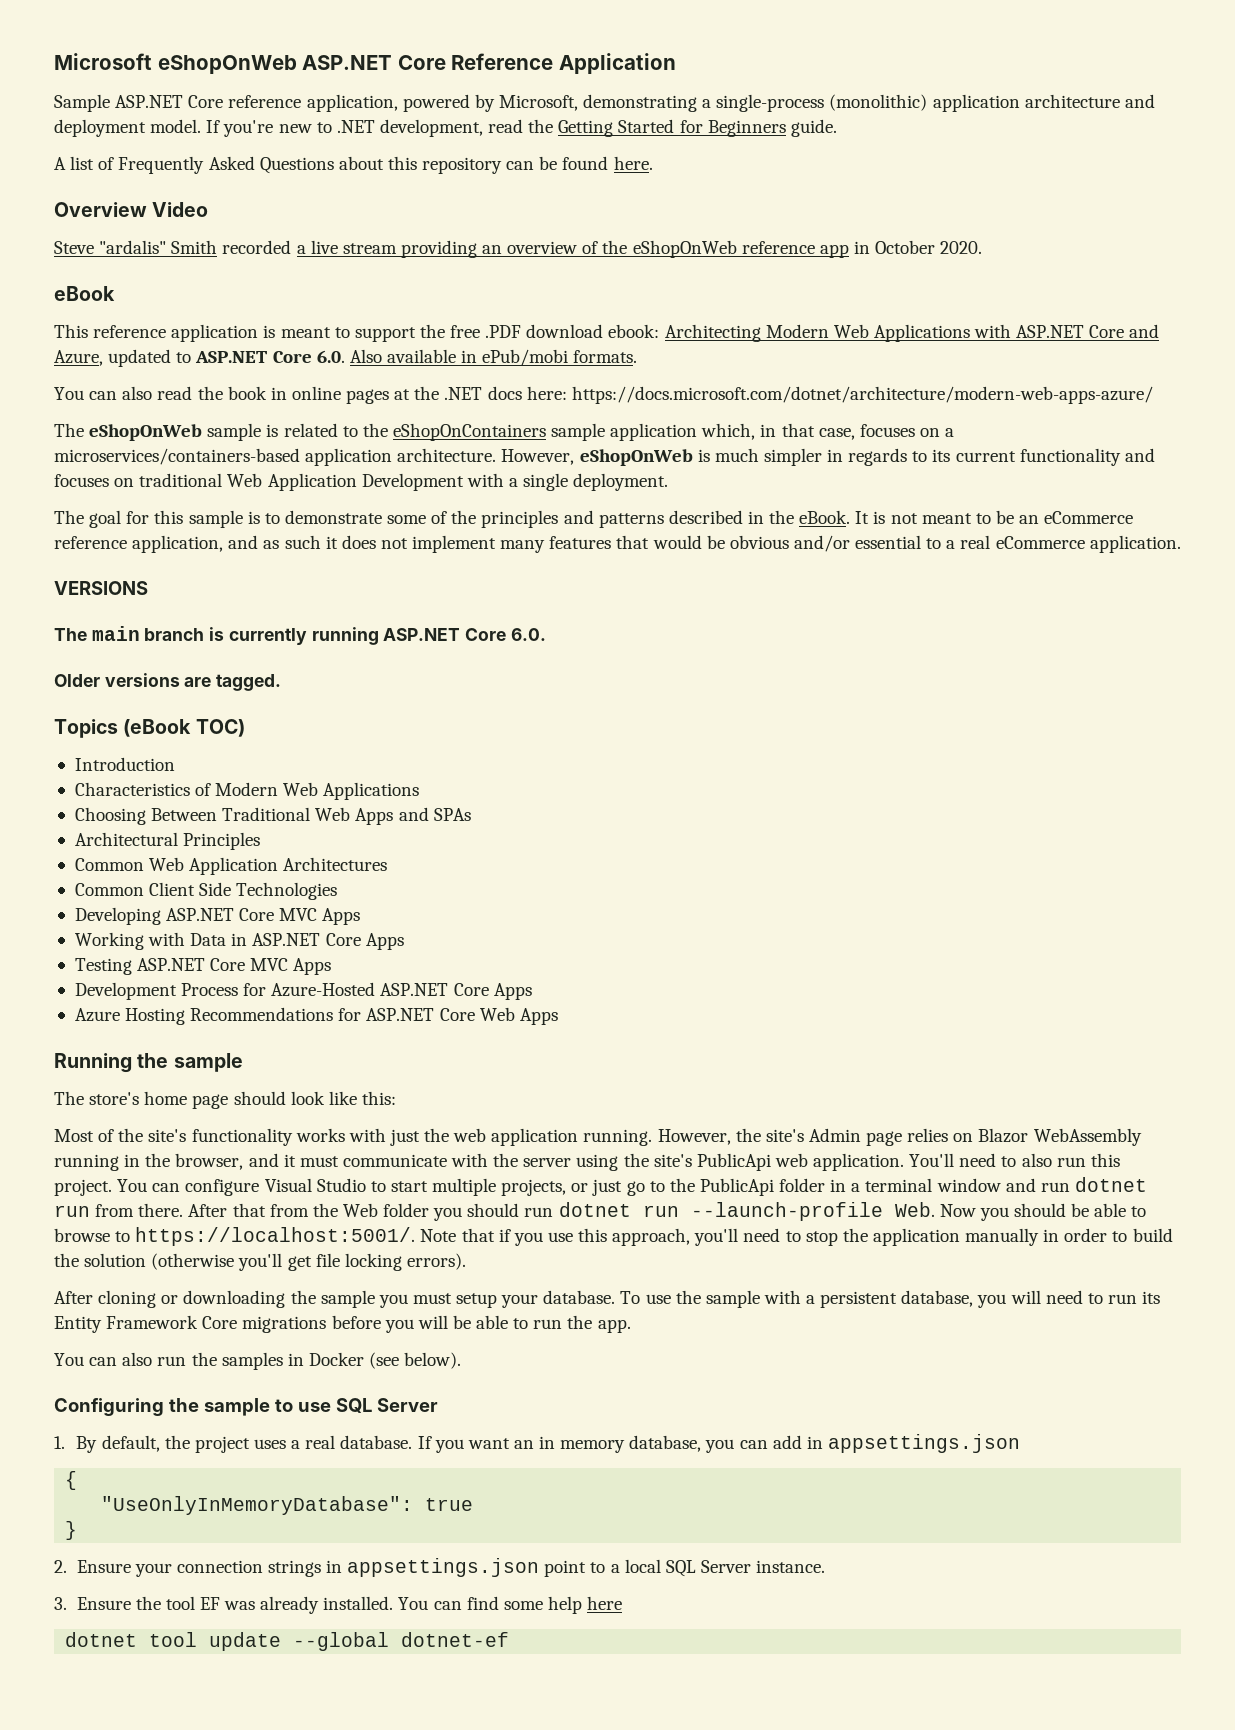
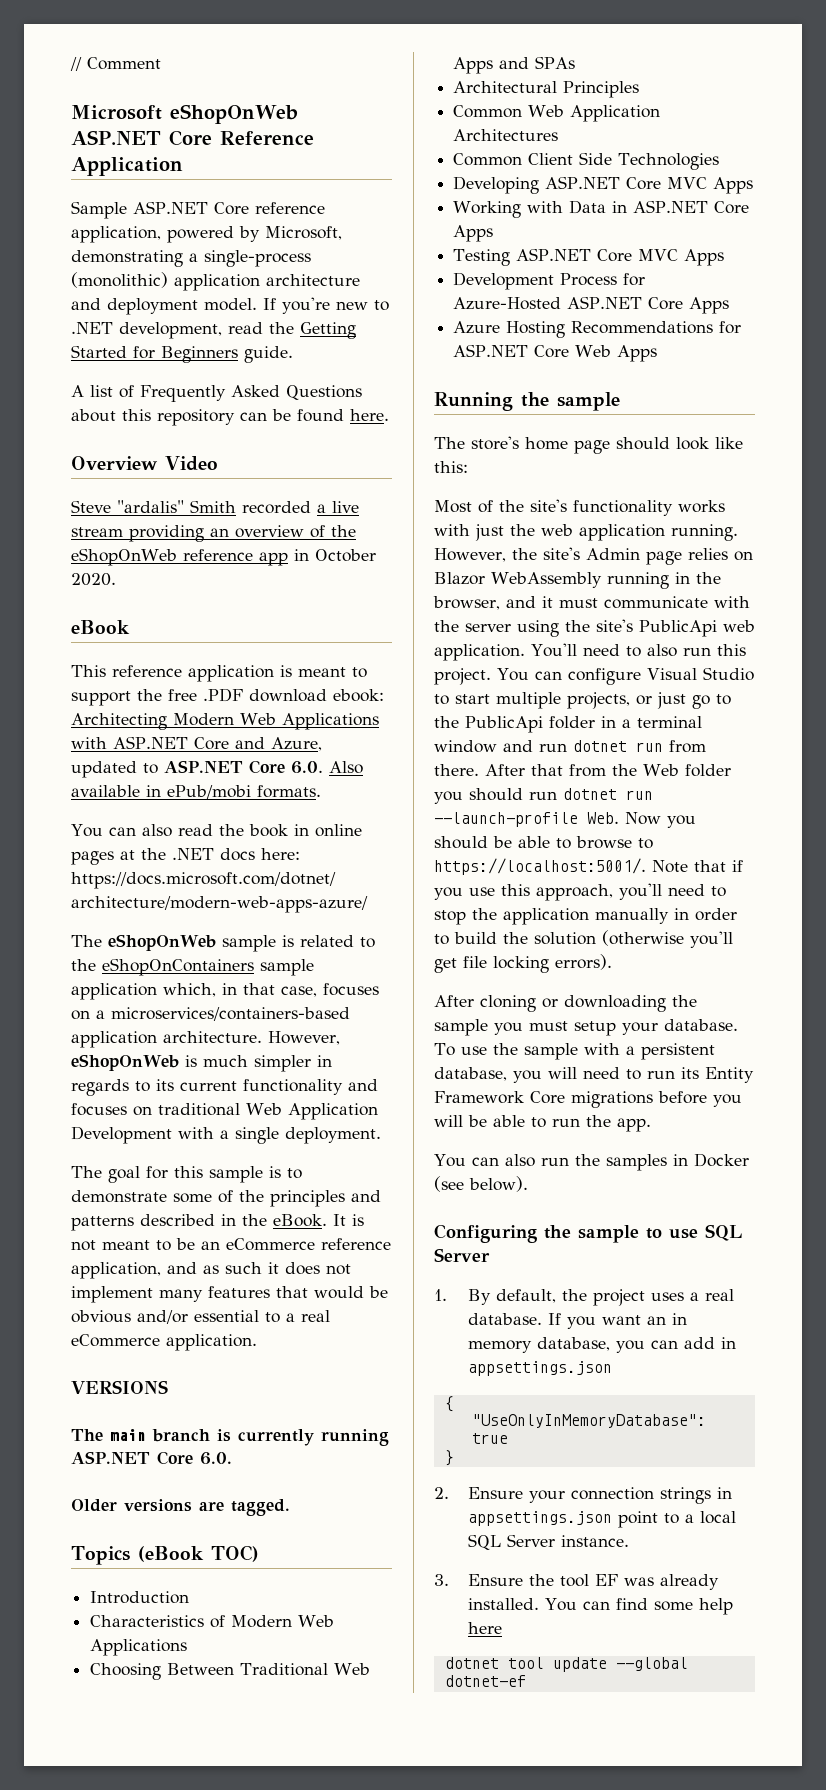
(54, 61) none -> [70,57,161,71] // Comment //

